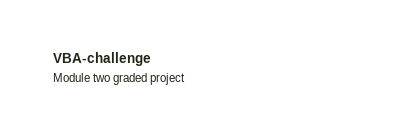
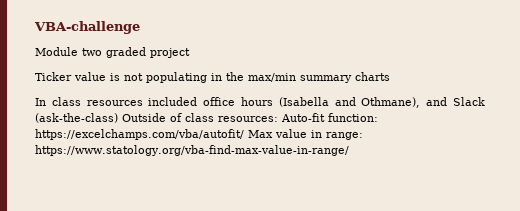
(186, 79) none -> [35,72,390,83] [35,97,486,108] [35,113,378,123] [35,129,363,140] [35,145,349,156] // Ticker value is not populating in the max/min summary charts // In class resources included office hours (Isabella and Othmane), and Slack (ask-the-class) Outside of class resources: Auto-fit function: https://excelchamps.com/vba/autofit/ Max value in range: https://www.statology.org/vba-find-max-value-in-range/

